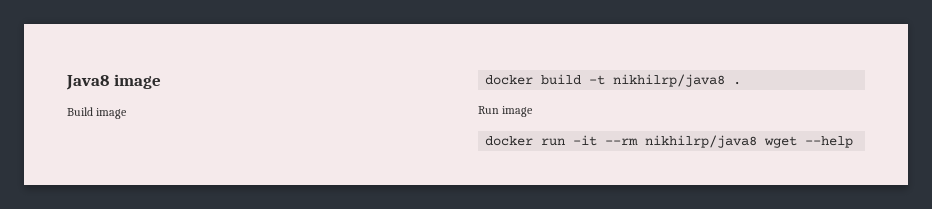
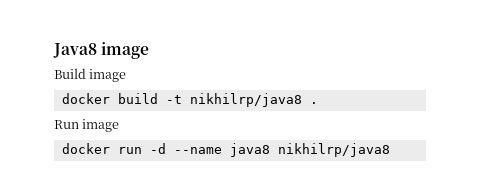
[573,135,854,148] -it --rm nikhilrp/java8 wget --help -> [149,143,390,157] -d --name java8 nikhilrp/java8

